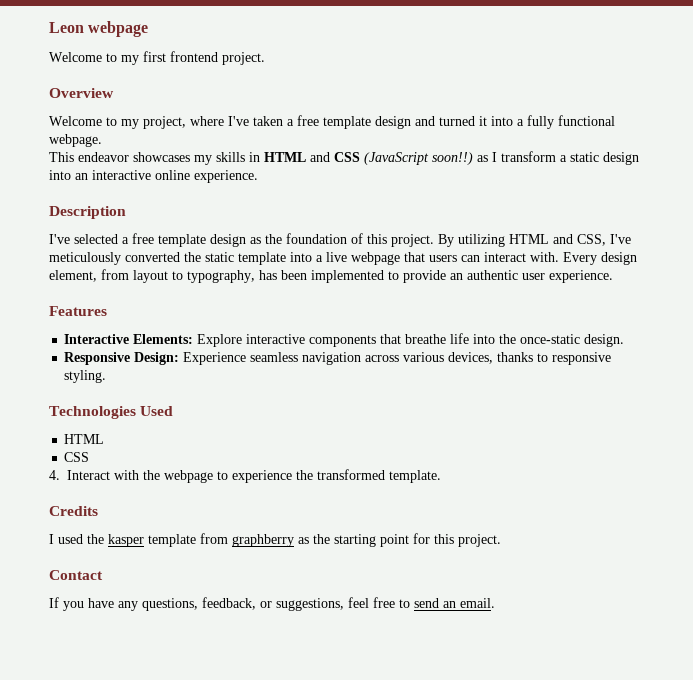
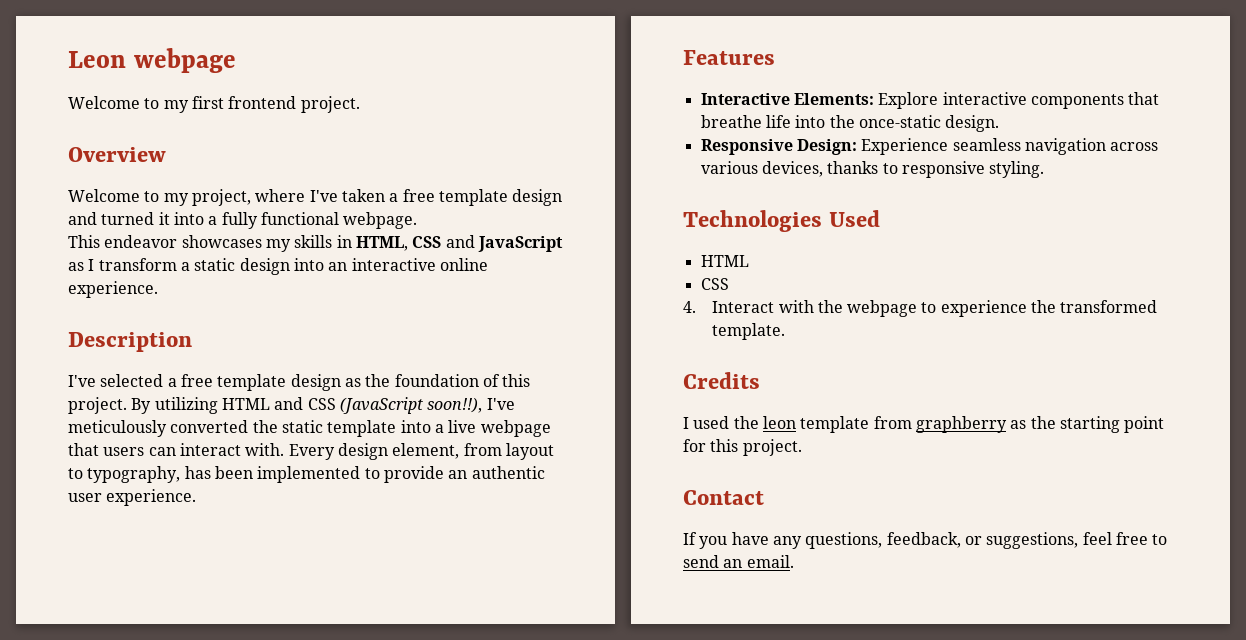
[264,152,473,165] HTML and CSS (JavaScript soon!!) -> [355,235,563,252] HTML, CSS and JavaScript
[577,234,606,246] CSS, -> [307,397,483,414] CSS (JavaScript soon!!),
[108,534,144,547] kasper -> [762,416,796,429] leon

